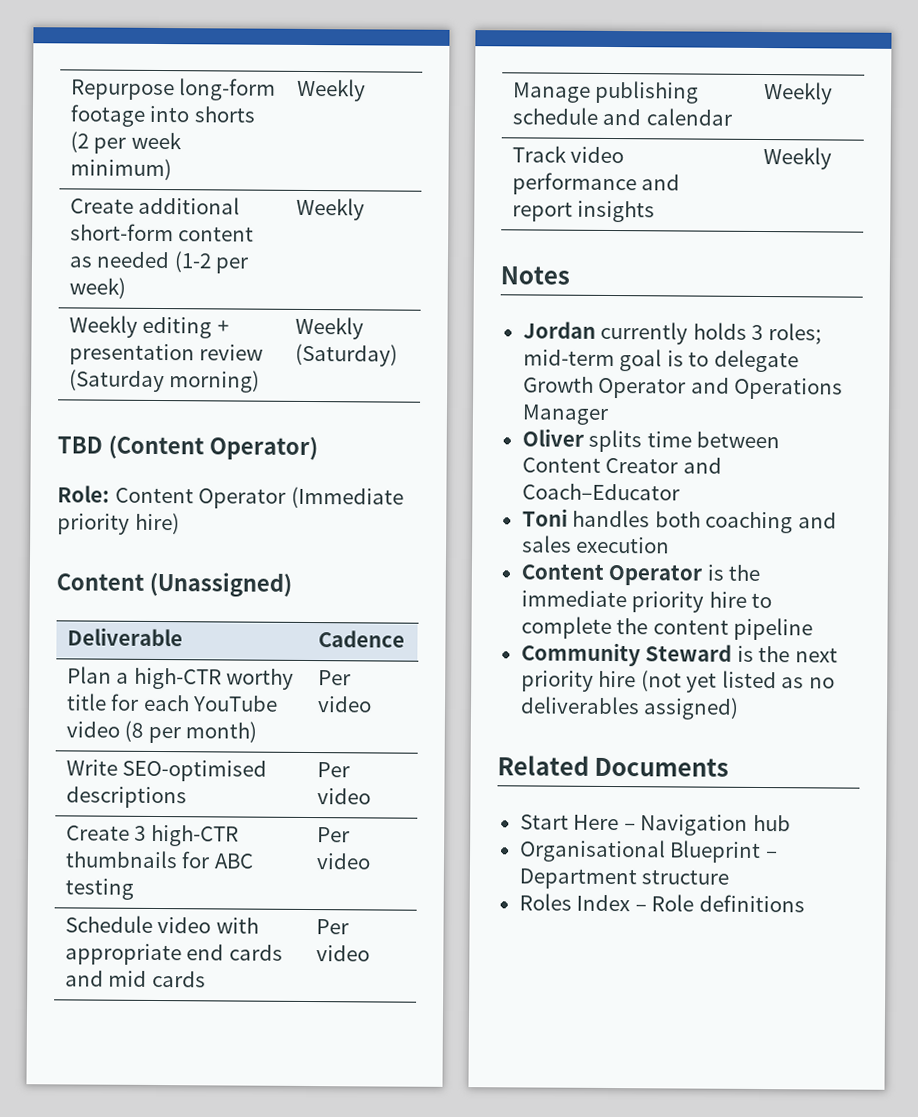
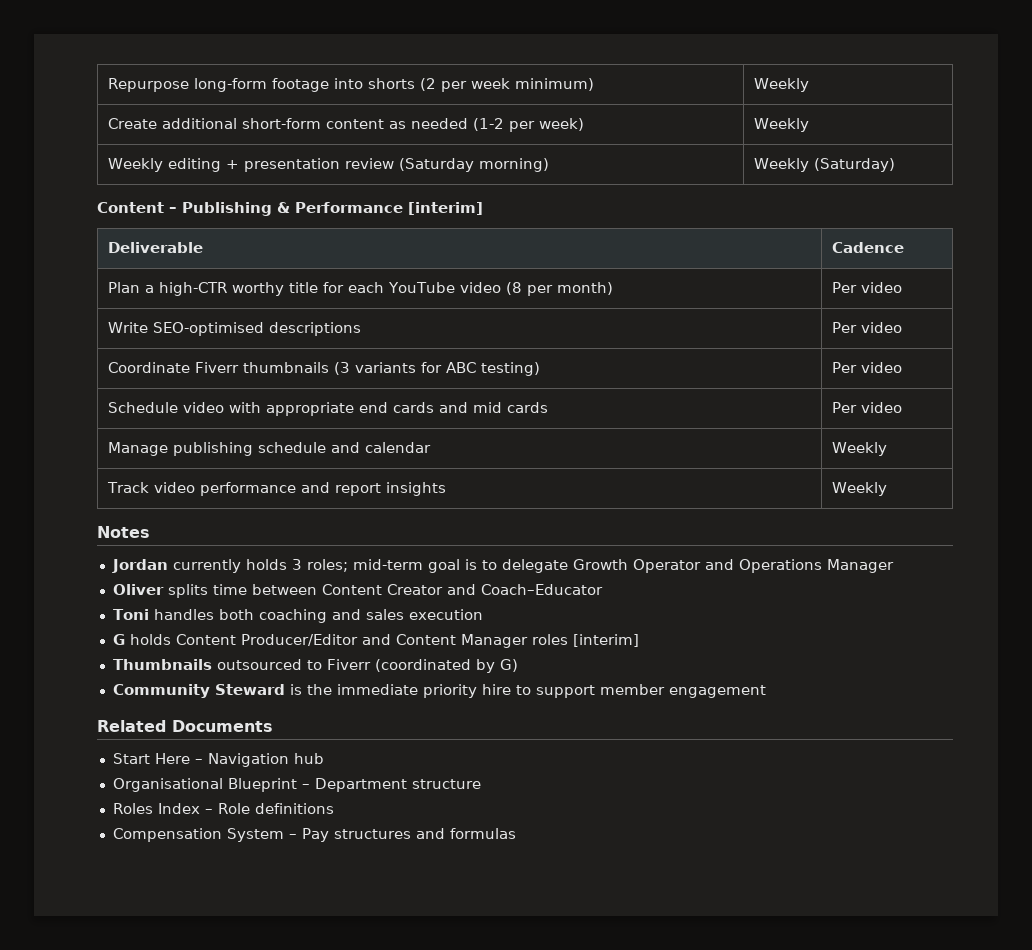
[57,435,318,461] [57,485,404,509] [57,512,180,535] [56,571,292,598] TBD (Content Operator) // Role: Content Operator (Immediate priority hire) // Content (Unassigned) -> [97,202,483,216] Content – Publishing & Performance [interim]
[65,824,239,847] [64,850,178,869] Create 3 high-CTR thumbnails -> [107,362,416,375] Coordinate Fiverr thumbnails (3 variants
[64,878,134,900] testing -> [480,362,540,376] testing)
[520,563,703,586] Content Operator -> [112,634,639,648] [112,659,518,673] [112,684,285,698] G holds Content Producer/Editor and Content Manager roles [interim] // Thumbnails outsourced to Fiverr (coordinated by G) // Community Steward
[520,616,814,641] [520,642,838,667] [520,670,835,693] [519,696,740,720] complete the content pipeline // Community Steward is the next priority hire (not yet listed as no deliverables assigned) -> [535,684,766,698] support member engagement
(805, 903) none -> [112,828,516,842] // Compensation System – Pay structures and formulas

